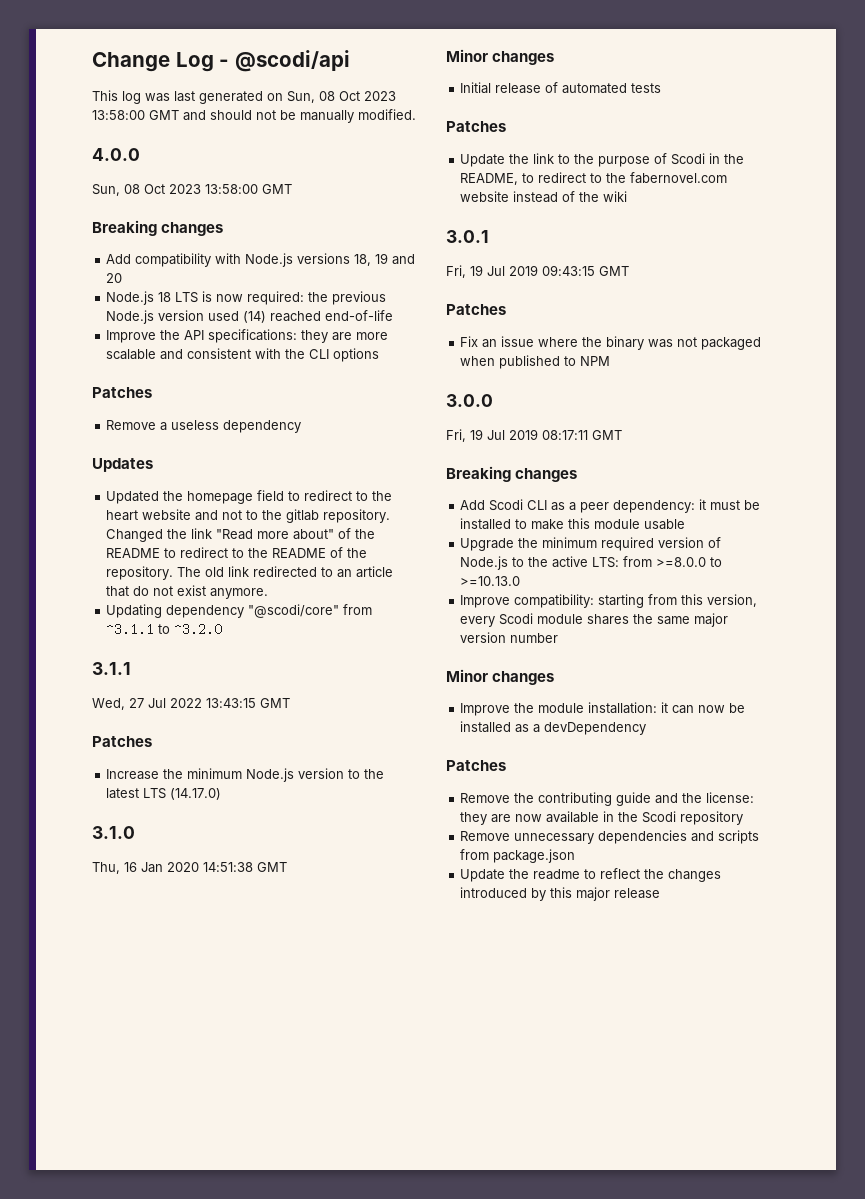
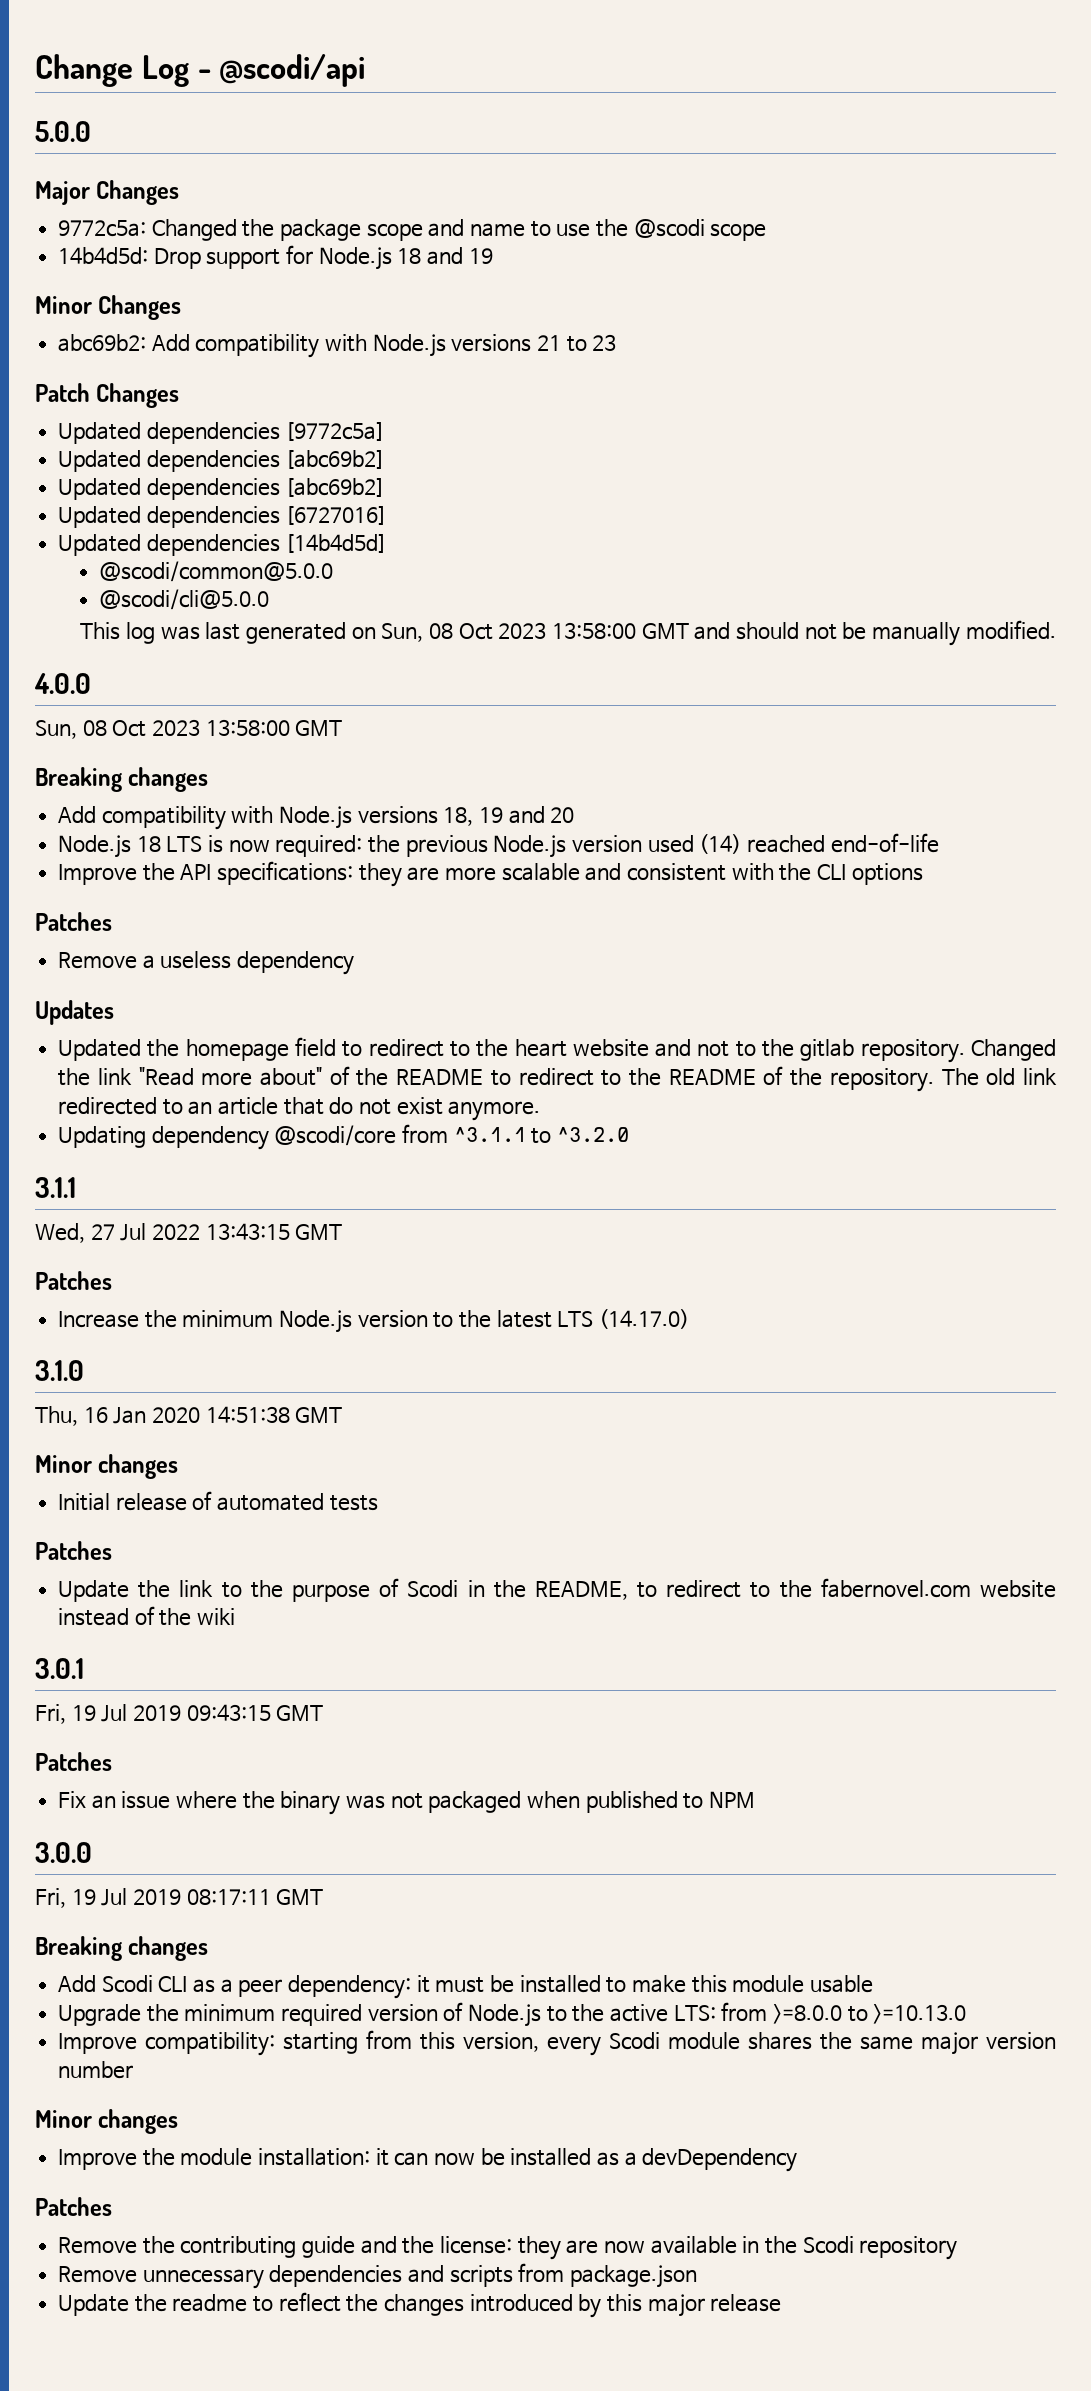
(350, 61) none -> [35,121,91,142] [35,180,180,205] [58,219,767,241] [58,245,493,270] [35,295,182,320] [58,334,617,358] [35,383,180,408] [58,422,386,444] [58,450,386,472] [58,478,386,500] [58,506,388,528] [58,534,388,556] [98,561,333,582] [98,589,269,610] // 5.0.0 // Major Changes // 9772c5a: Changed the package scope and name to use the @scodi scope // 14b4d5d: Drop support for Node.js 18 and 19 // Minor Changes // abc69b2: Add compatibility with Node.js versions 21 to 23 // Patch Changes // Updated dependencies [9772c5a] // Updated dependencies [abc69b2] // Updated dependencies [abc69b2] // Updated dependencies [6727016] // Updated dependencies [14b4d5d] // @scodi/common@5.0.0 // @scodi/cli@5.0.0
[248,604,340,618] "@scodi/core" -> [274,1125,397,1146] @scodi/core

